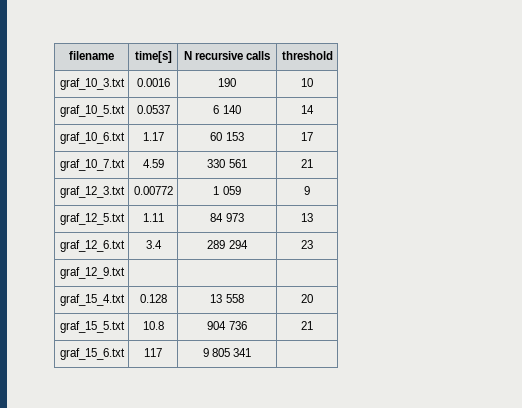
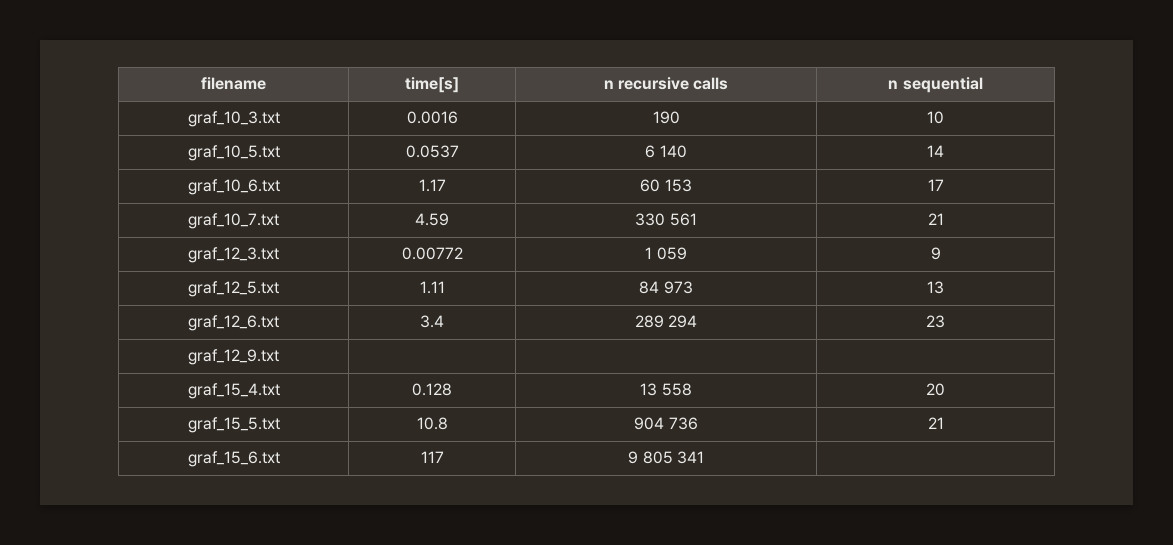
[183,51,192,60] N -> [603,80,614,89] n
[281,51,333,60] threshold -> [888,77,983,93] n sequential

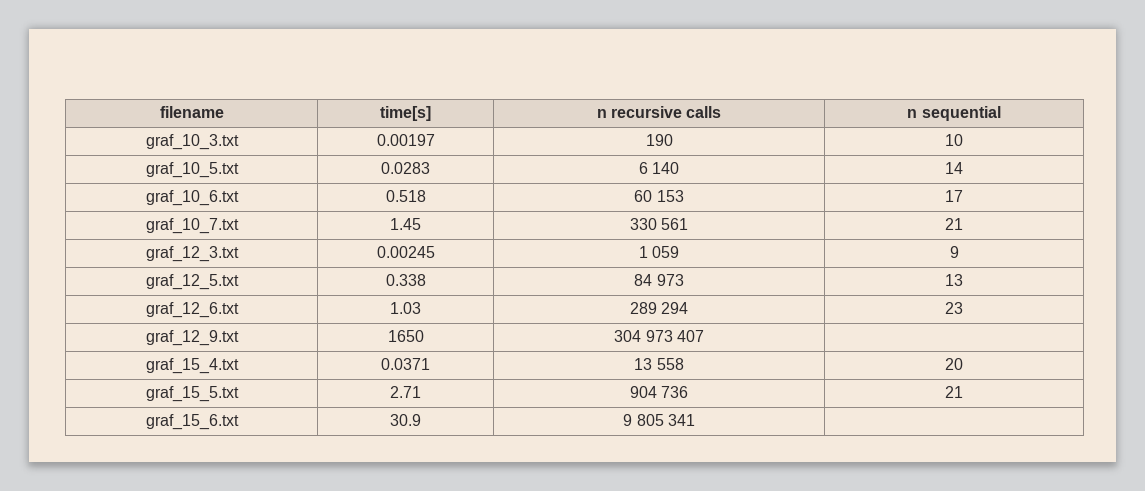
[406,111,458,124] 0.0016 -> [376,134,435,146] 0.00197
[405,145,459,158] 0.0537 -> [381,162,430,174] 0.0283
[418,179,446,192] 1.17 -> [385,190,426,202] 0.518
[415,213,449,226] 4.59 -> [390,218,421,230] 1.45
[401,247,463,260] 0.00772 -> [376,246,435,258] 0.00245
[419,281,445,294] 1.11 -> [385,274,426,286] 0.338
[420,315,444,328] 3.4 -> [390,302,421,314] 1.03
(279, 357) | -> [387,330,424,342] [614,330,704,342] 1650 | 304 973 407
[412,383,452,396] 0.128 -> [381,358,430,370] 0.0371
[416,417,448,430] 10.8 -> [390,386,421,398] 2.71
[420,451,444,463] 117 -> [390,414,421,426] 30.9

